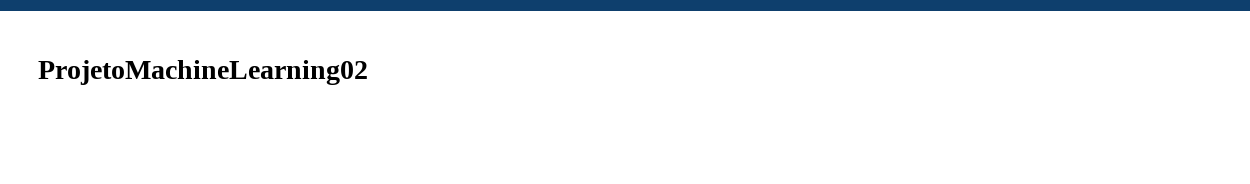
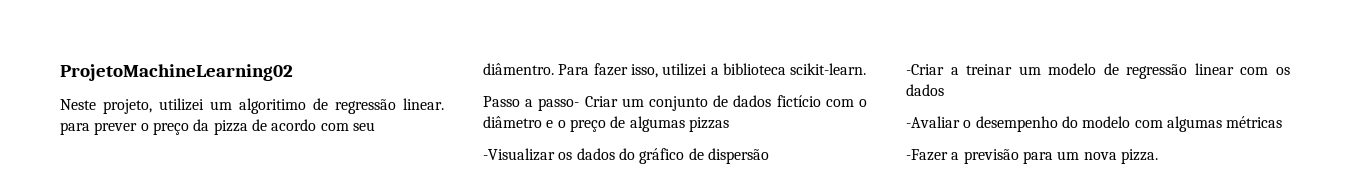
(368, 72) none -> [60,98,444,114] [60,119,375,135] [483,63,867,78] [483,95,867,111] [483,116,729,132] [483,148,769,164] [906,63,1290,79] [906,84,944,96] [906,116,1283,132] [906,149,1158,164] // Neste projeto, utilizei um algoritimo de regressão linear. para prever o preço da pizza de acordo com seu diâmentro. Para fazer isso, utilizei a biblioteca scikit-learn. // Passo a passo- Criar um conjunto de dados fictício com o diâmetro e o preço de algumas pizzas // -Visualizar os dados do gráfico de dispersão // -Criar a treinar um modelo de regressão linear com os dados // -Avaliar o desempenho do modelo com algumas métricas // -Fazer a previsão para um nova pizza.

